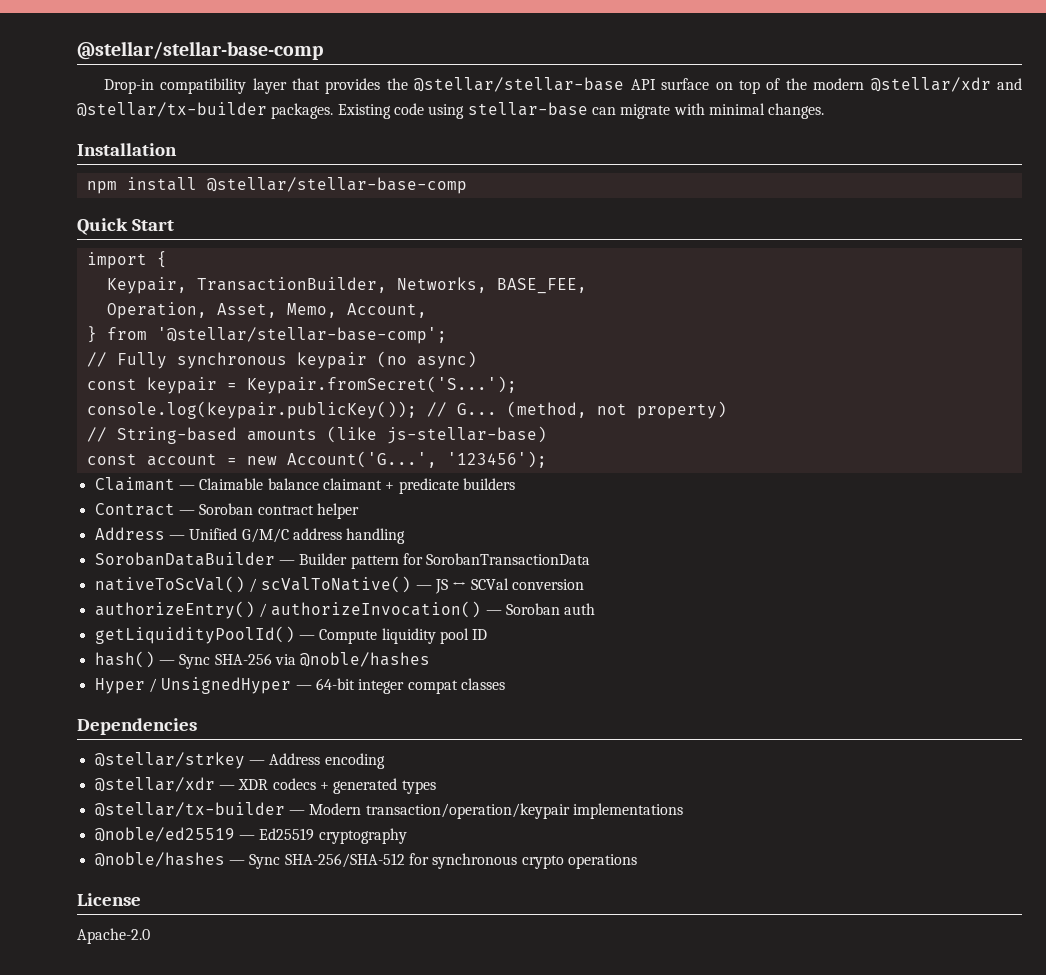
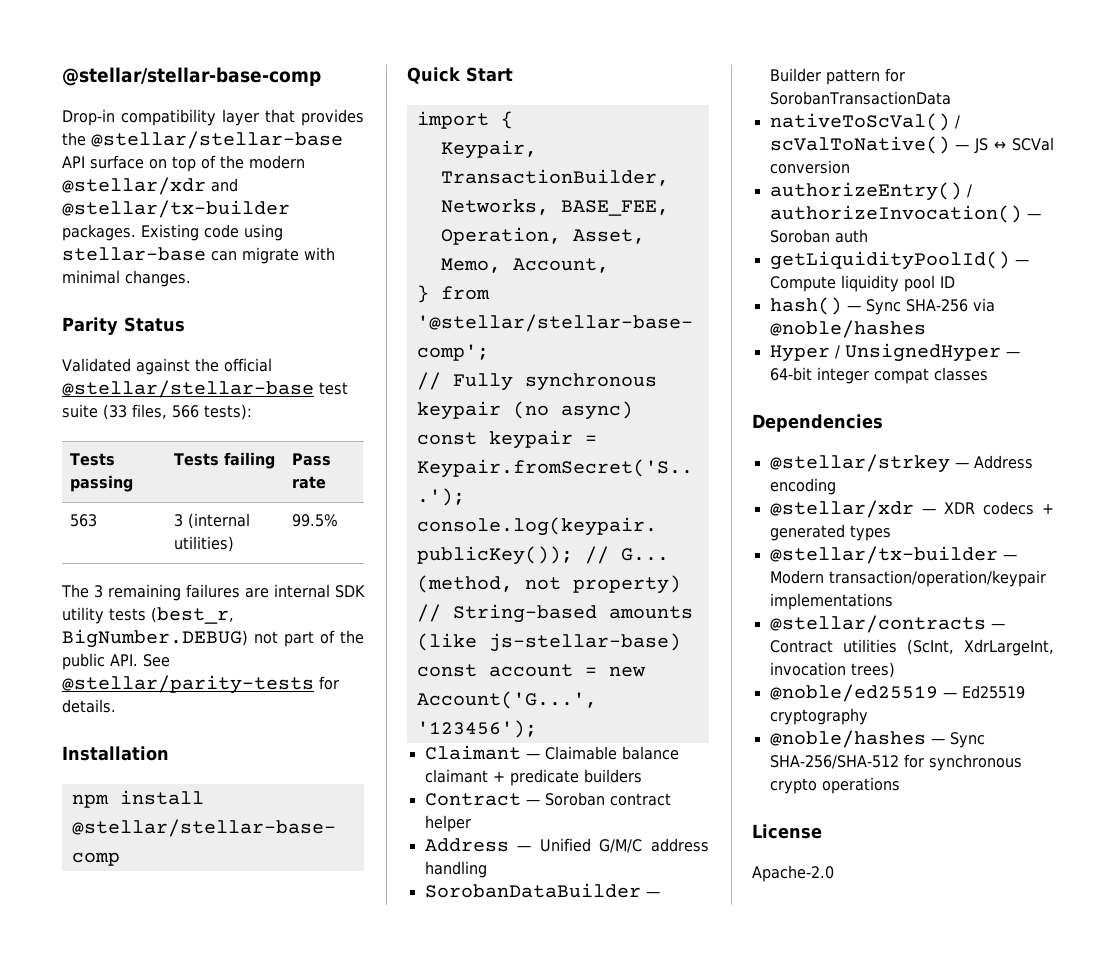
(825, 111) none -> [62,317,185,335] [62,358,272,375] [62,380,348,398] [62,404,252,420] [70,453,116,466] [70,475,134,492] [174,452,276,469] [292,453,332,466] [292,476,327,489] [70,514,98,527] [174,513,251,529] [174,536,235,552] [292,514,339,527] [61,584,365,601] [62,607,234,624] [62,629,364,648] [62,653,170,670] [62,675,339,694] [62,699,116,713] // Parity Status // Validated against the official @stellar/stellar-base test suite (33 files, 566 tests): // Tests passing | Tests failing | Pass rate // 563 | 3 (internal utilities) | 99.5% // The 3 remaining failures are internal SDK utility tests (best_r, BigNumber.DEBUG) not part of the public API. See @stellar/parity-tests for details.
(683, 811) none -> [769,615,1005,633] [769,639,1054,656] [769,662,895,678] // @stellar/contracts — Contract utilities (ScInt, XdrLargeInt, invocation trees)

